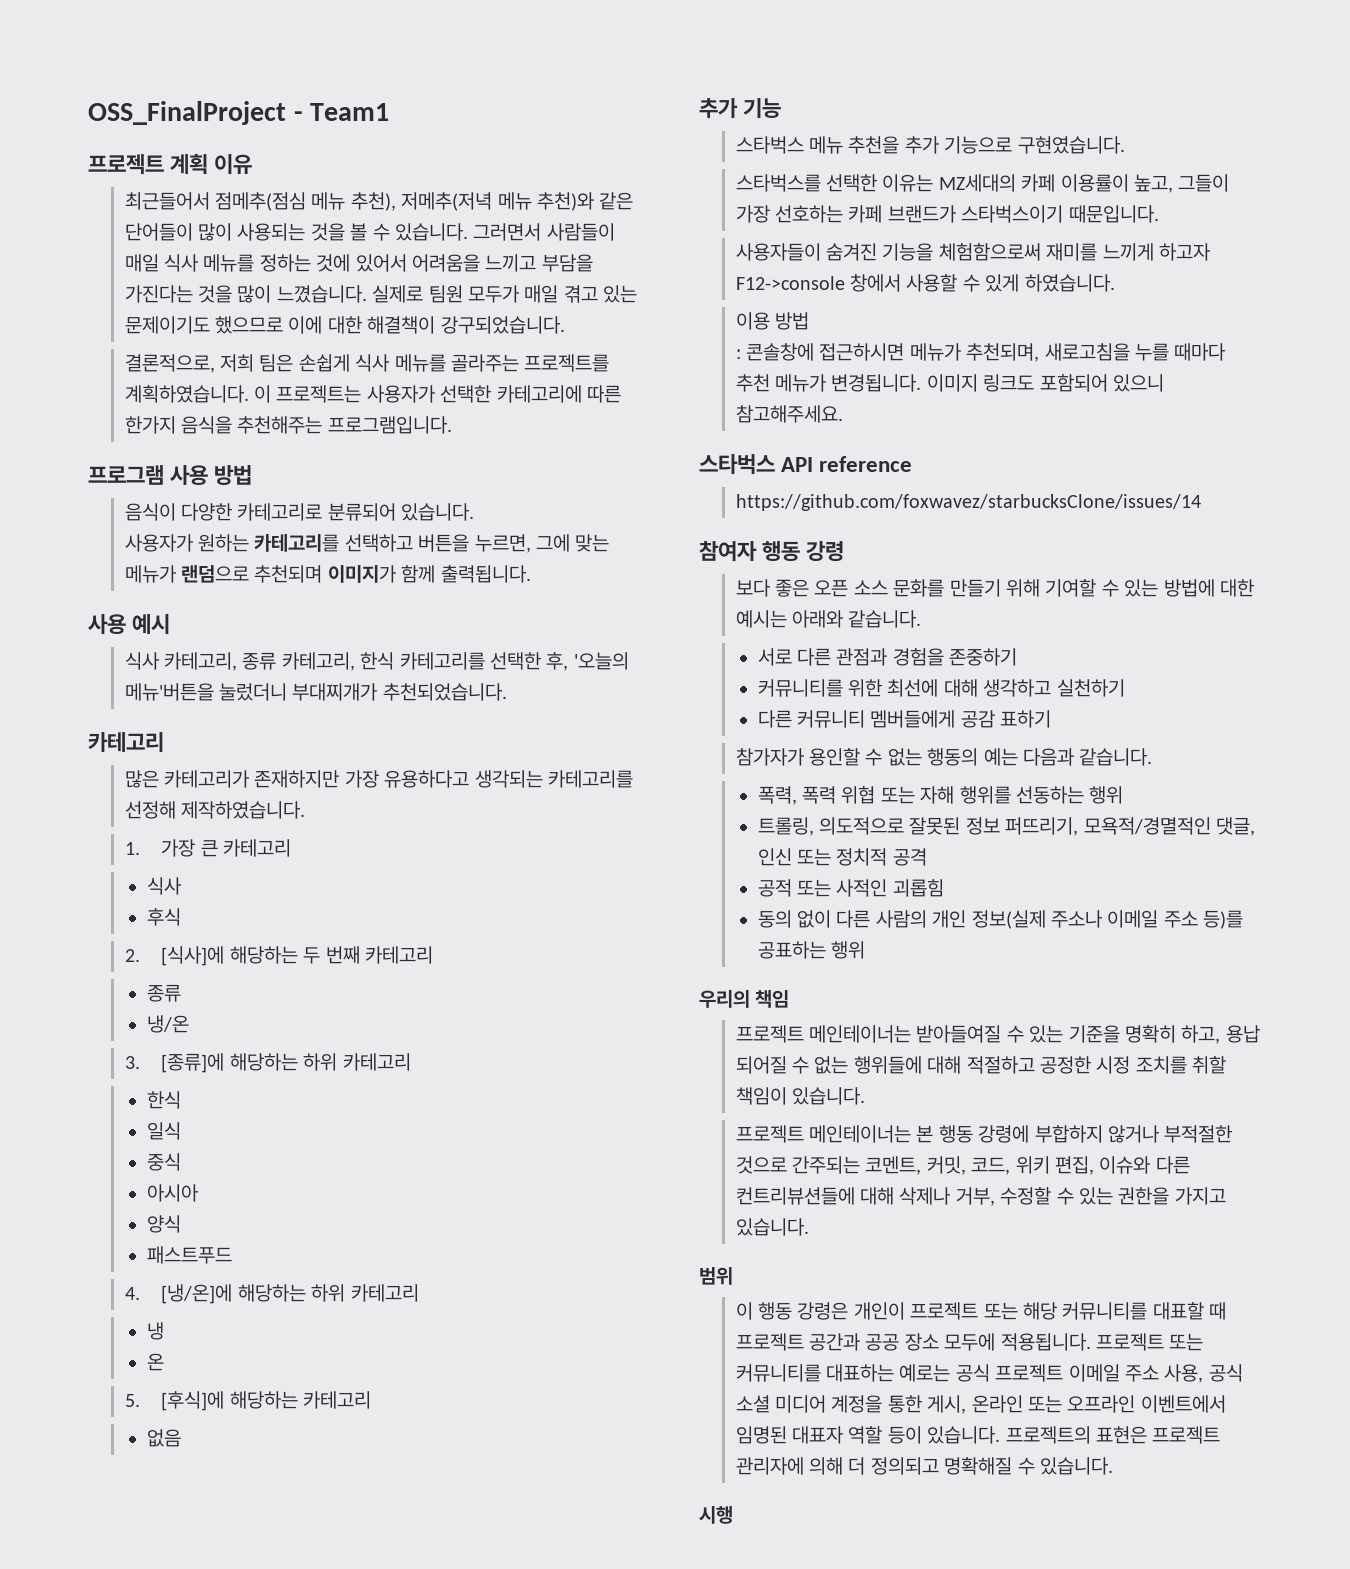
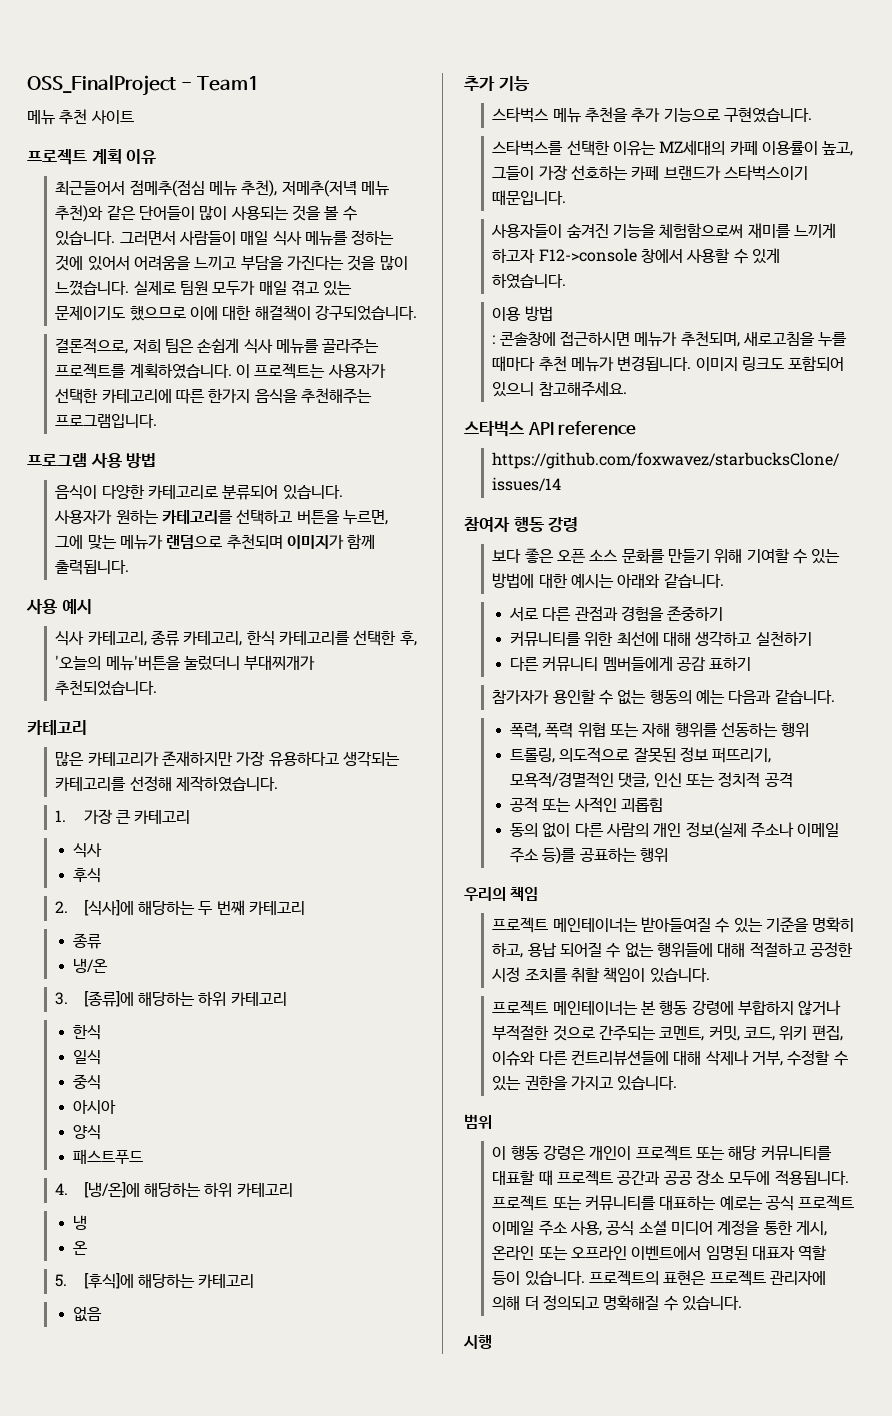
(390, 112) none -> [27,109,134,125] // 메뉴 추천 사이트

